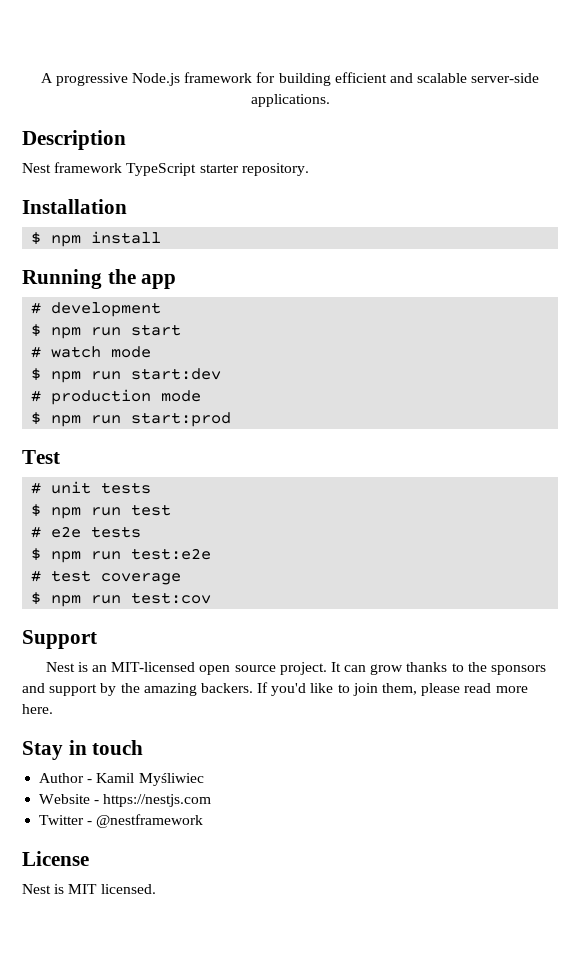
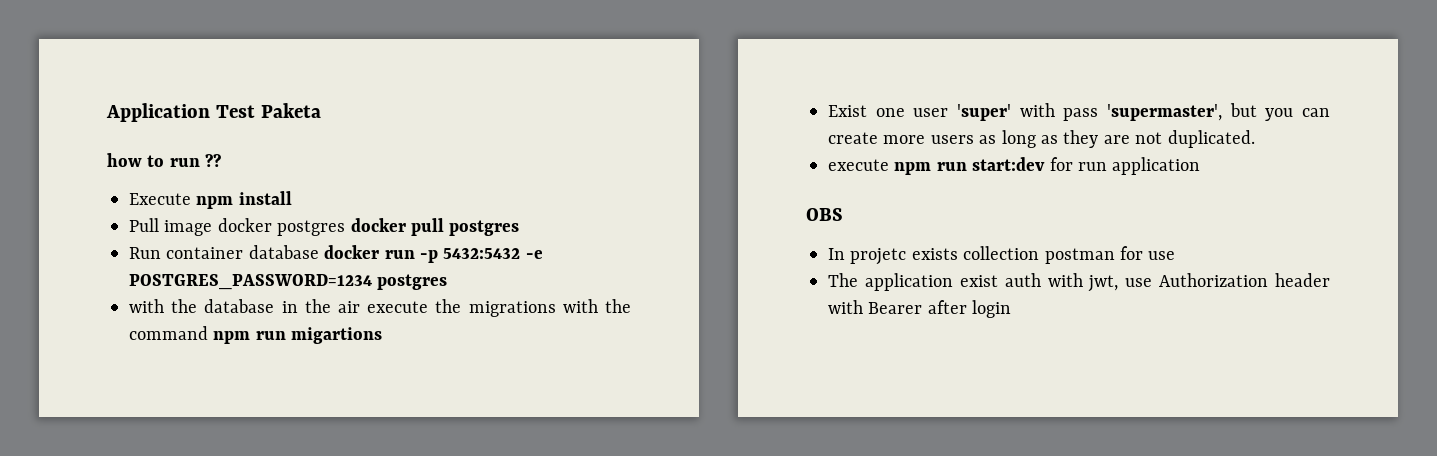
[40,72,540,86] [250,94,330,107] [22,130,126,150] [22,162,309,176] [22,199,127,214] [31,231,162,247] [22,269,177,289] [31,302,162,317] [31,324,182,339] [31,346,152,358] [31,368,222,383] [31,389,202,405] [31,412,232,427] [22,450,60,464] [31,481,152,494] [31,504,172,519] [31,526,142,538] [31,548,212,563] [31,570,182,585] [31,592,212,607] [22,630,97,649] [45,662,546,675] [22,682,528,696] [22,704,53,714] [22,740,144,760] [39,773,204,786] [39,794,212,807] [39,814,204,828] [22,851,89,866] [22,884,156,894] A progressive Node.js framework for building efficient and scalable server-side applications. // Description // Nest framework TypeScript starter repository. // Installation // $ npm install // Running the app // # development // $ npm run start // # watch mode // $ npm run start:dev // # production mode // $ npm run start:prod // Test // # unit tests // $ npm run test // # e2e tests // $ npm run test:e2e // # test coverage // $ npm run test:cov // Support // Nest is an MIT-licensed open source project. It can grow thanks to the sponsors and support by the amazing backers. If you'd like to join them, please read more here. // Stay in touch // Author - Kamil Myśliwiec // Website - https://nestjs.com // Twitter - @nestframework // License // Nest is MIT licensed. -> [106,103,321,122] [107,153,222,167] [129,191,292,209] [129,218,520,236] [129,245,543,263] [129,274,448,290] [129,299,631,317] [129,326,383,344] [828,103,1330,121] [828,130,1255,148] [828,157,1201,175] [806,208,843,221] [828,246,1176,265] [828,273,1330,292] [828,300,1012,318] Application Test Paketa // how to run ?? // Execute npm install // Pull image docker postgres docker pull postgres // Run container database docker run -p 5432:5432 -e POSTGRES_PASSWORD=1234 postgres // with the database in the air execute the migrations with the command npm run migartions // Exist one user 'super' with pass 'supermaster', but you can create more users as long as they are not duplicated. // execute npm run start:dev for run application // OBS // In projetc exists collection postman for use // The application exist auth with jwt, use Authorization header with Bearer after login

